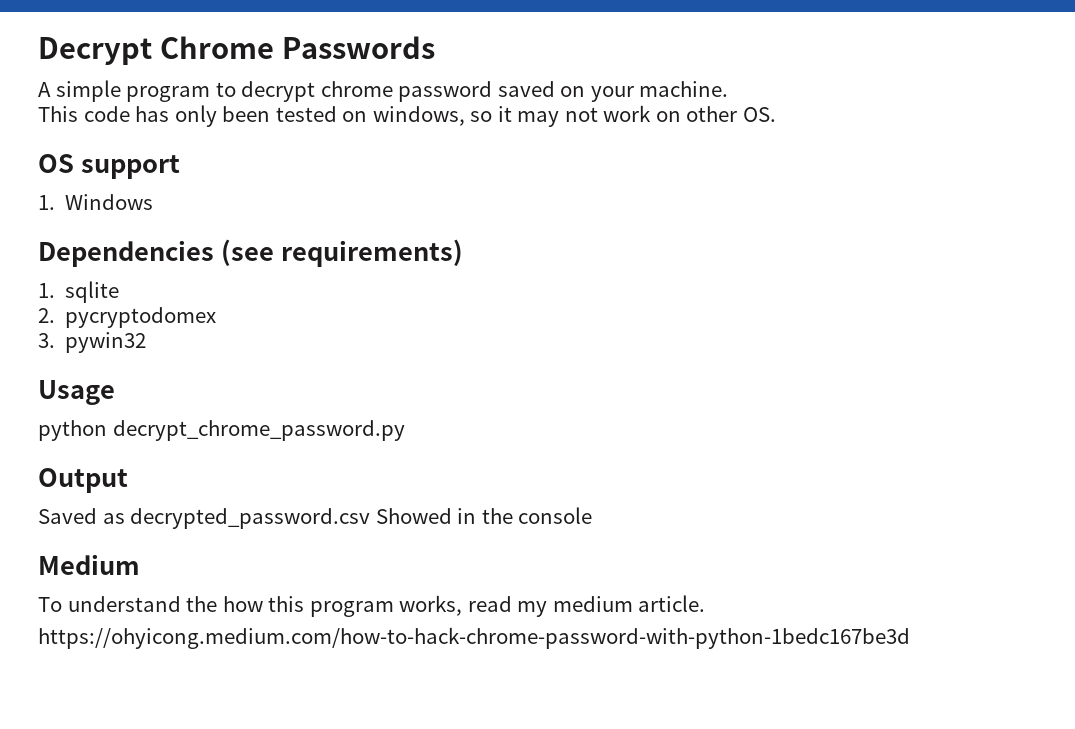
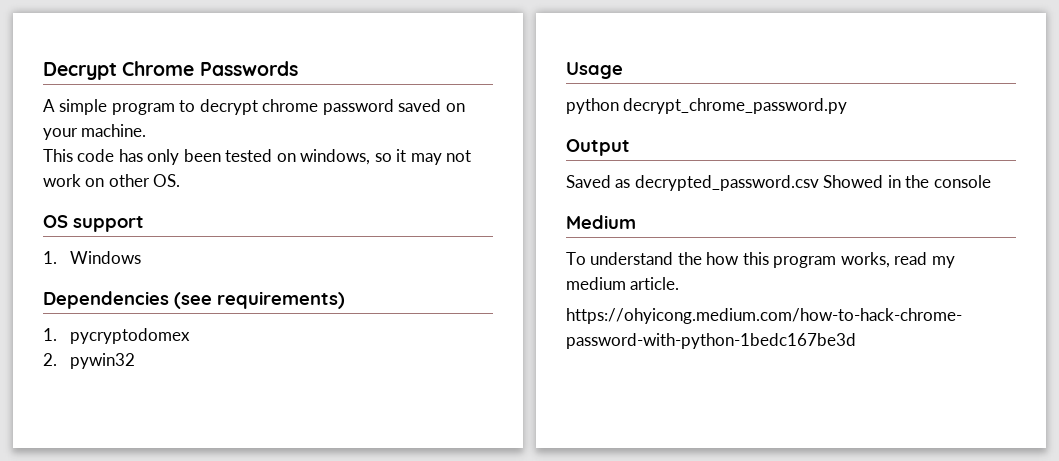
[65,281,120,303] [38,308,55,323] sqlite // 2. -> (57, 334) none
[38,333,55,348] 3. -> [43,353,57,366] 2.

